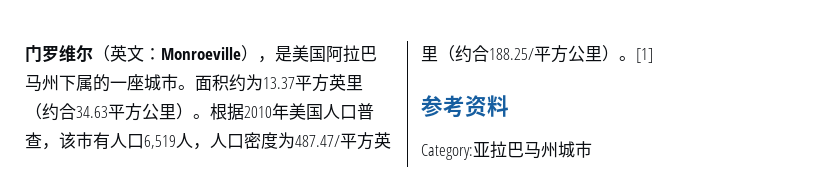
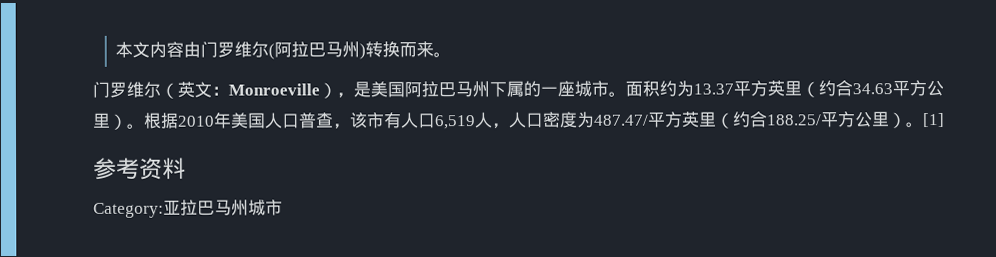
(25, 53) none -> [115,41,452,60] 本文内容由门罗维尔(阿拉巴马州)转换而来。 //

